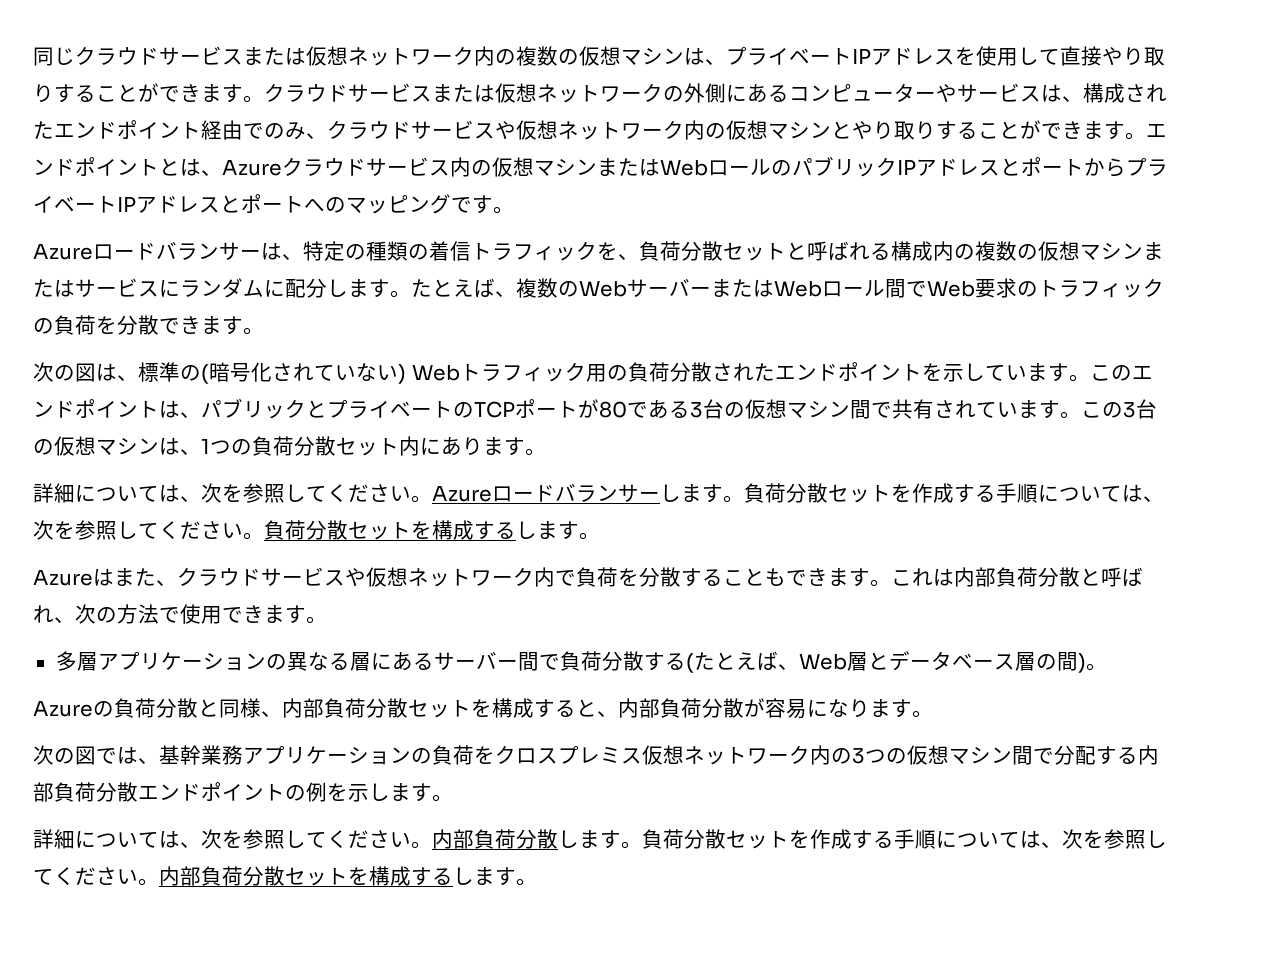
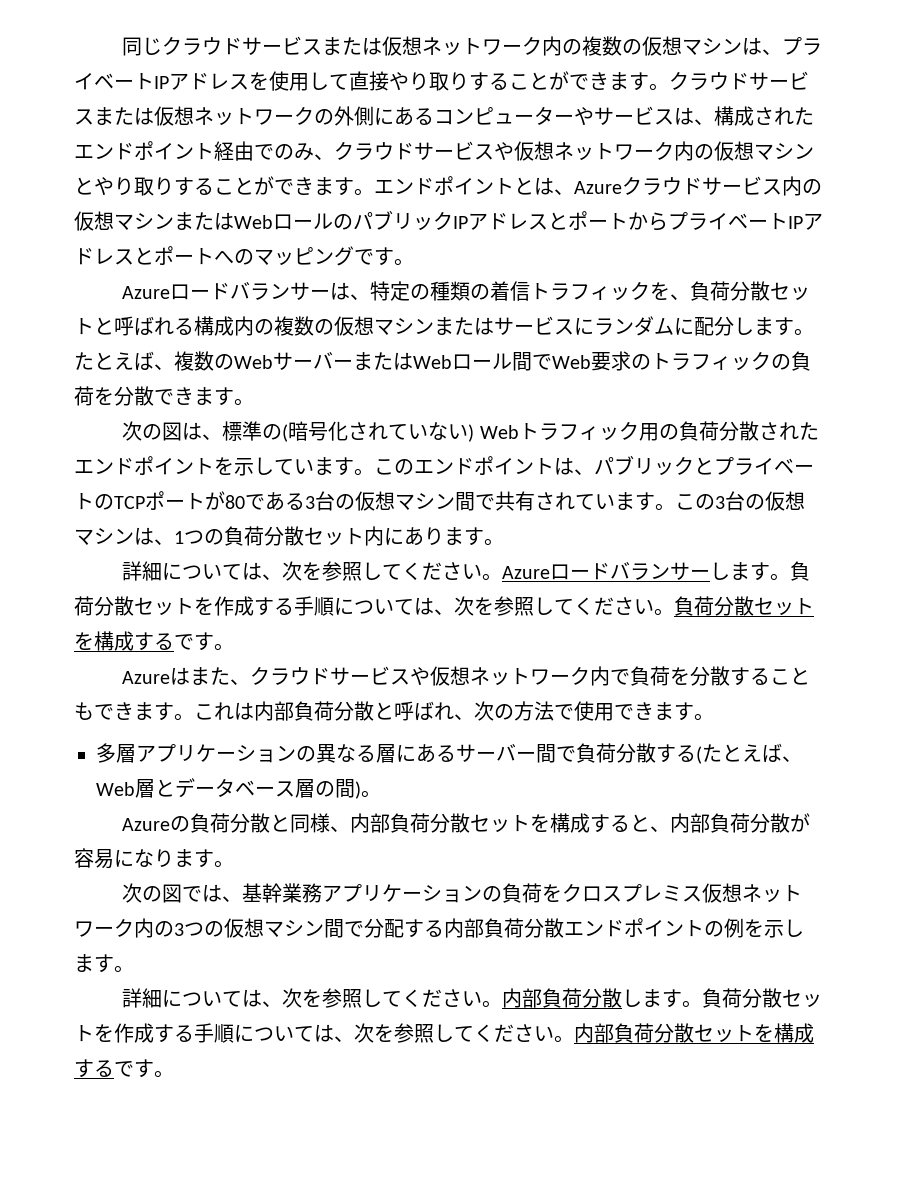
[516,521,558,539] しま -> [174,634,194,650] で
[453,867,495,885] しま -> [114,1061,134,1077] で

